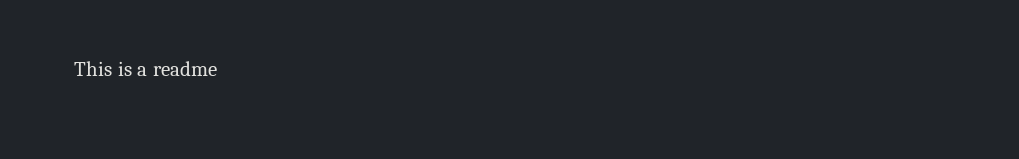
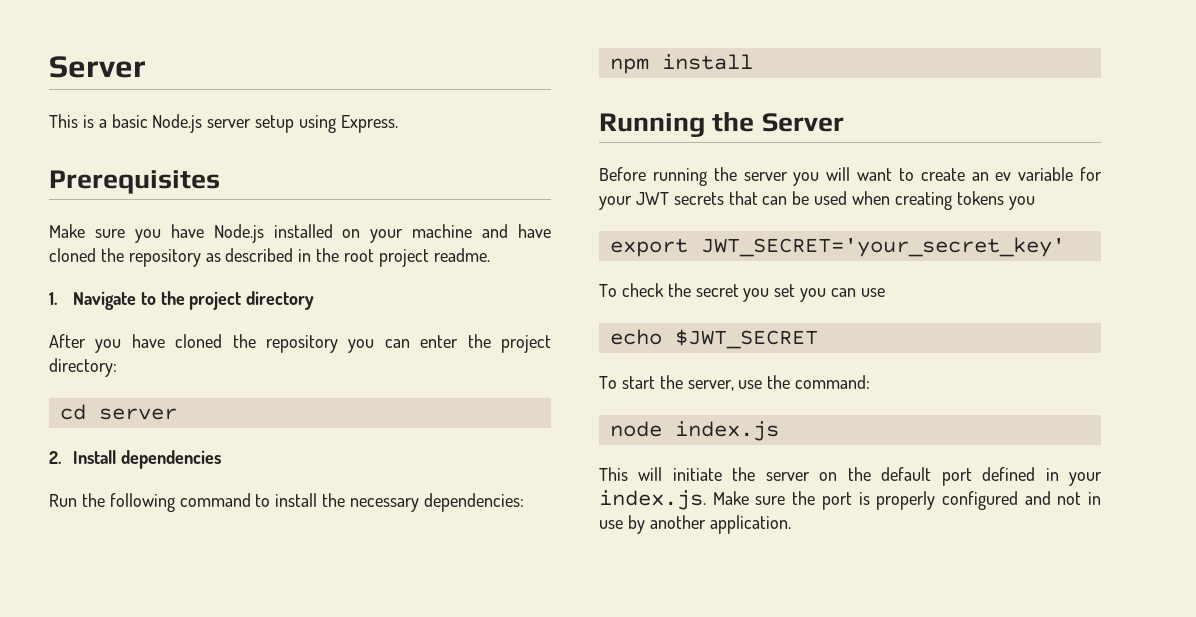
(74, 68) none -> [49,56,146,78] Server //
[152,61,217,76] readme -> [111,114,398,133] [49,170,220,194] [49,224,551,243] [49,248,490,267] [49,291,315,310] [49,334,551,353] [49,358,117,377] [59,404,177,420] [49,450,221,469] [49,493,524,512] [609,54,753,74] [599,112,844,137] [599,167,1102,186] [599,191,1035,210] [609,237,1065,257] [599,283,885,302] [609,329,818,349] [599,375,871,391] [609,421,779,441] [599,467,1102,486] [599,490,1101,510] [599,515,791,534] basic Node.js server setup using Express. // Prerequisites // Make sure you have Node.js installed on your machine and have cloned the repository as described in the root project readme. // 1. Navigate to the project directory // After you have cloned the repository you can enter the project directory: // cd server // 2. Install dependencies // Run the following command to install the necessary dependencies: // npm install // Running the Server // Before running the server you will want to create an ev variable for your JWT secrets that can be used when creating tokens you // export JWT_SECRET='your_secret_key' // To check the secret you set you can use // echo $JWT_SECRET // To start the server, use the command: // node index.js // This will initiate the server on the default port defined in your index.js. Make sure the port is properly configured and not in use by another application.

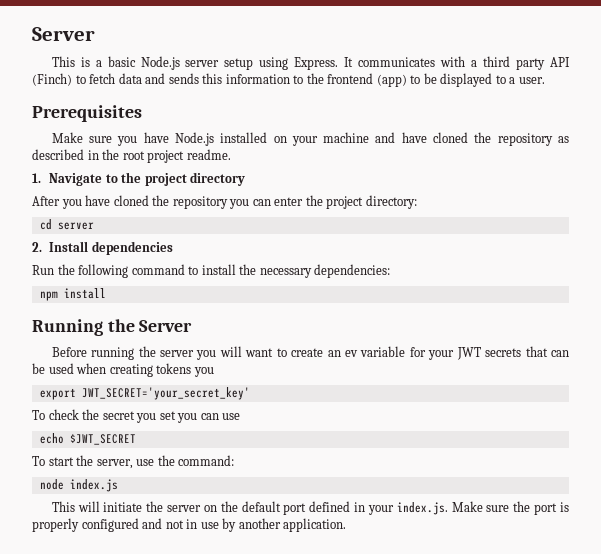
(398, 124) none -> [344,56,570,70] [32,73,545,87] It communicates with a third party API (Finch) to fetch data and sends this information to the frontend (app) to be displayed to a user.

